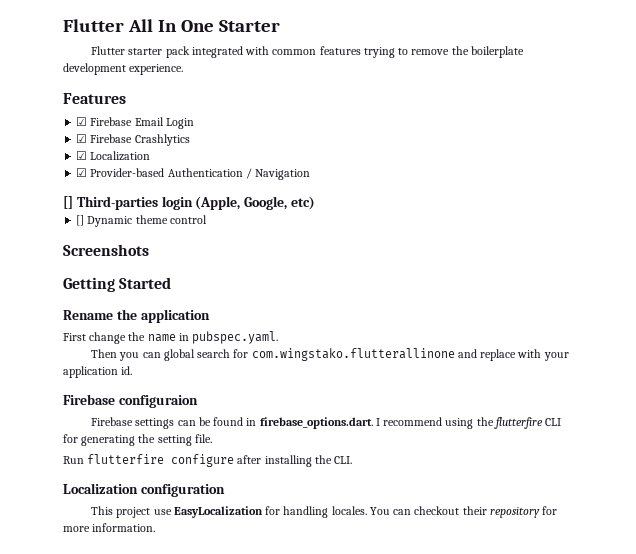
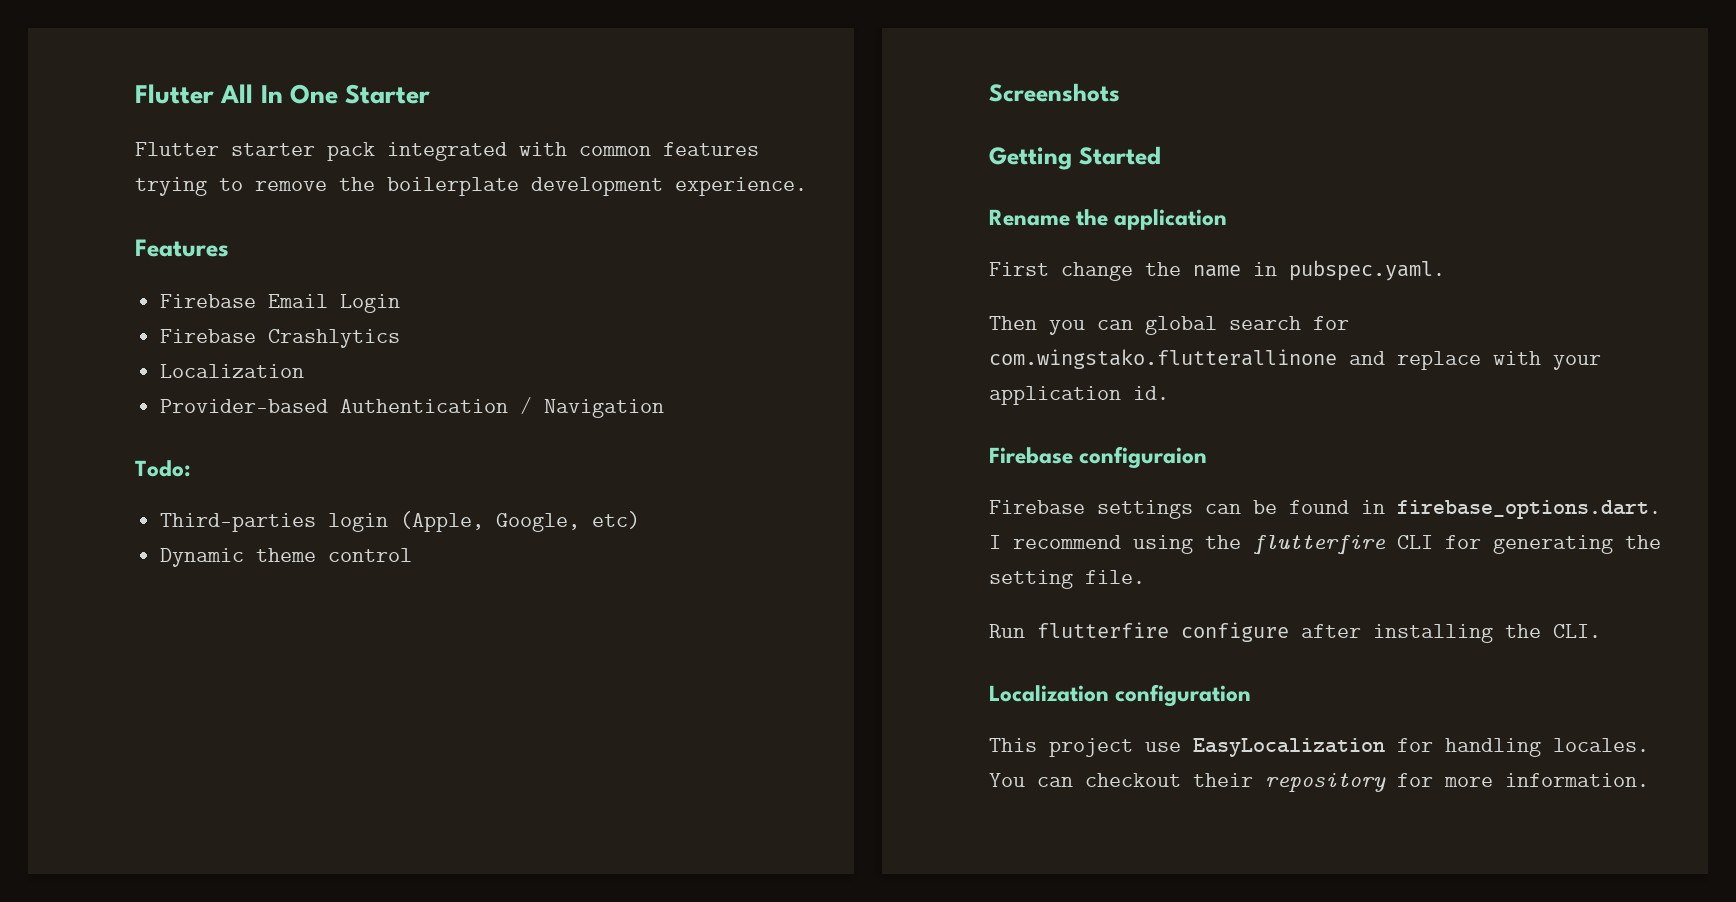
[76,117,88,126] ☑ -> (229, 248) none
[76,134,88,143] ☑ -> (401, 303) none
[76,151,88,160] ☑ -> (401, 338) none
[76,168,88,177] ☑ -> (305, 371) none
[63,196,73,209] [] -> [135,460,191,477] Todo: //
[76,215,85,226] [] -> (641, 520) none

